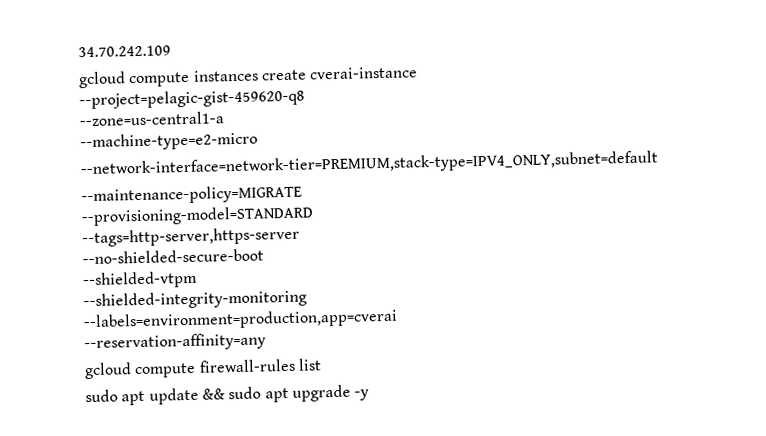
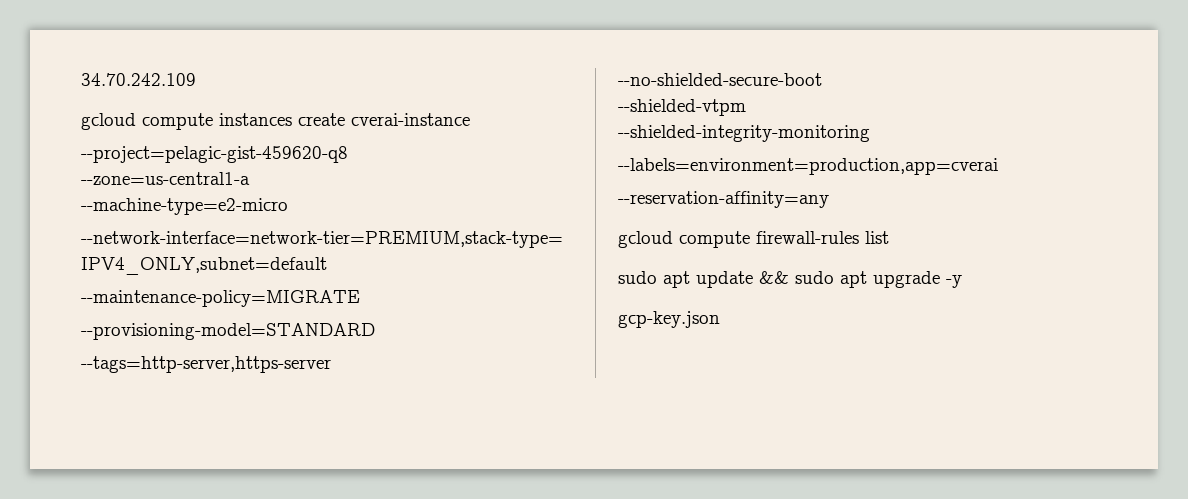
(370, 395) none -> [618,311,720,328] // gcp-key.json

